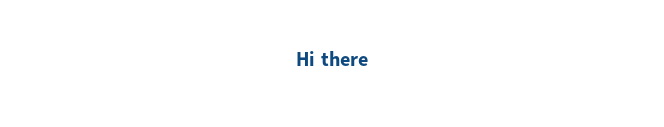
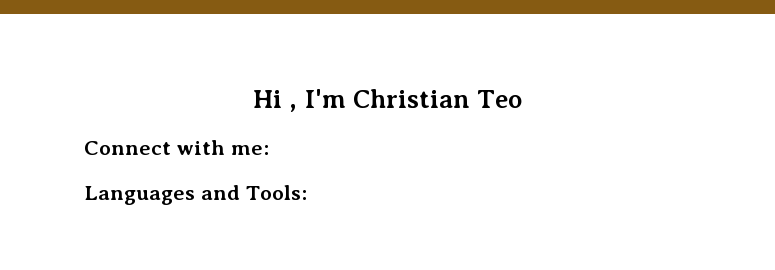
[320,51,368,66] there -> [289,89,522,112] [84,140,269,155] [84,185,307,205] , I'm Christian Teo // Connect with me: // Languages and Tools:

